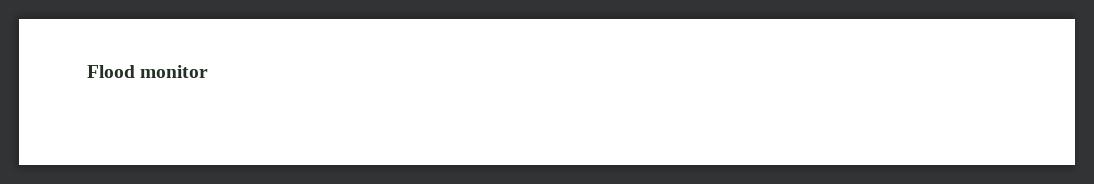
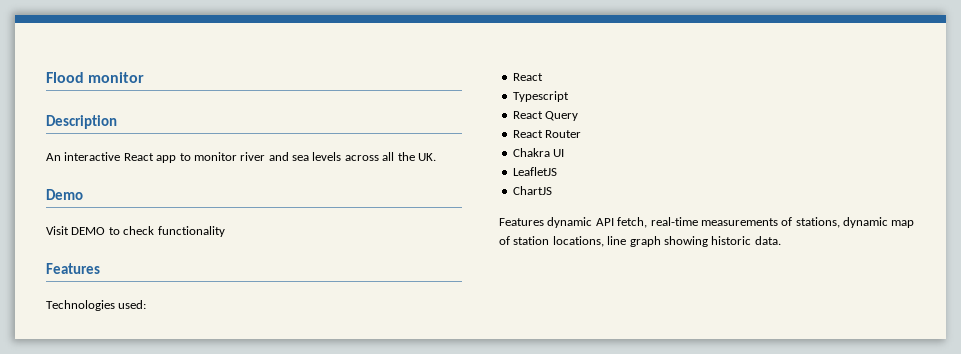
(209, 71) none -> [46,115,117,129] [46,152,436,163] [46,189,83,200] [46,226,225,237] [46,263,100,274] [46,300,147,311] [512,73,543,81] [512,91,569,102] [512,111,579,121] [512,130,582,138] [512,148,565,157] [512,167,557,176] [512,186,552,195] [499,217,915,228] [499,236,781,247] // Description // An interactive React app to monitor river and sea levels across all the UK. // Demo // Visit DEMO to check functionality // Features // Technologies used: // React // Typescript // React Query // React Router // Chakra UI // LeafletJS // ChartJS // Features dynamic API fetch, real-time measurements of stations, dynamic map of station locations, line graph showing historic data.

